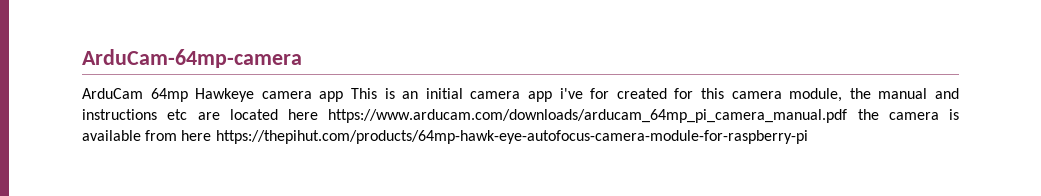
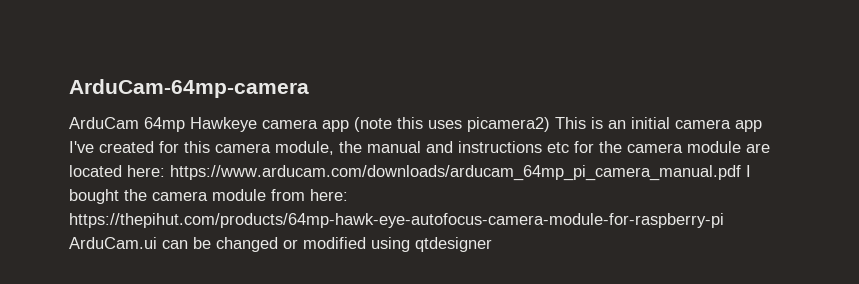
(344, 96) none -> [354,117,550,132] (note this uses picamera2)
[559,88,610,99] i've for -> [69,141,94,153] I've
[197,109,959,123] [82,130,808,144] are located here https://www.arducam.com/downloads/arducam_64mp_pi_camera_manual.pdf the camera is available from here https://thepihut.com/products/64mp-hawk-eye-autofocus-camera-module-for-raspberry-pi -> [574,141,770,153] [69,165,751,181] [69,189,348,204] [69,213,724,228] [69,237,492,252] for the camera module are located here: https://www.arducam.com/downloads/arducam_64mp_pi_camera_manual.pdf I bought the camera module from here: https://thepihut.com/products/64mp-hawk-eye-autofocus-camera-module-for-raspberry-pi ArduCam.ui can be changed or modified using qtdesigner

